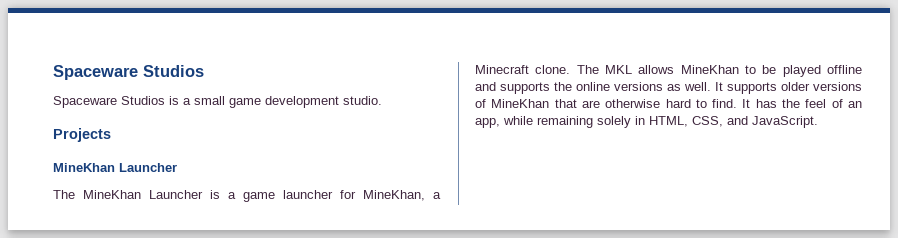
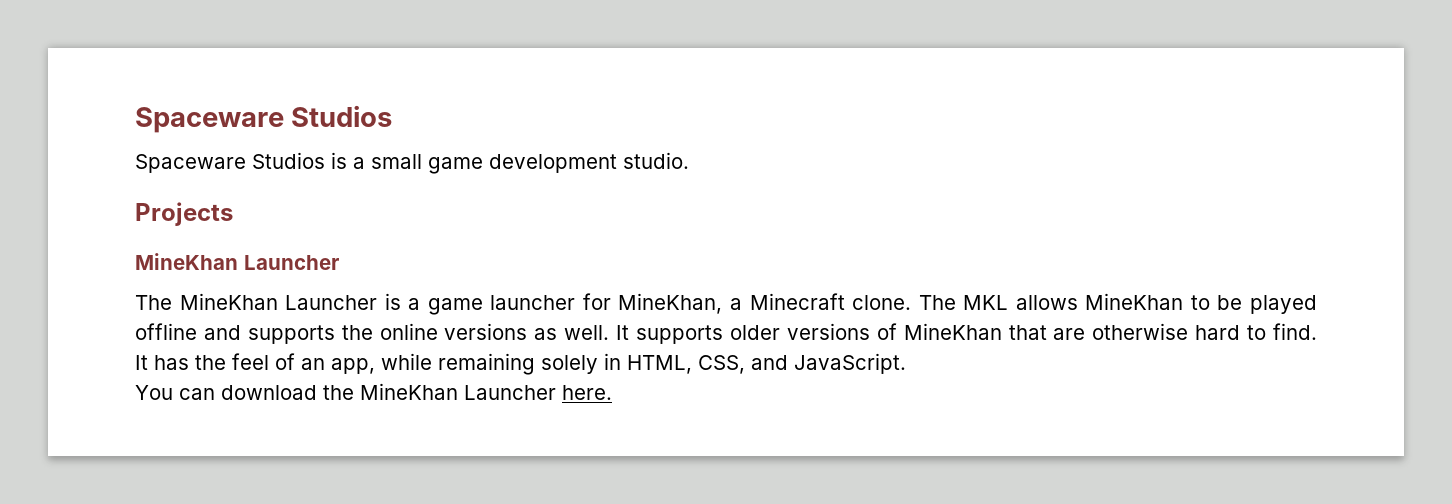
(818, 122) none -> [135,383,612,400] // You can download the MineKhan Launcher here.

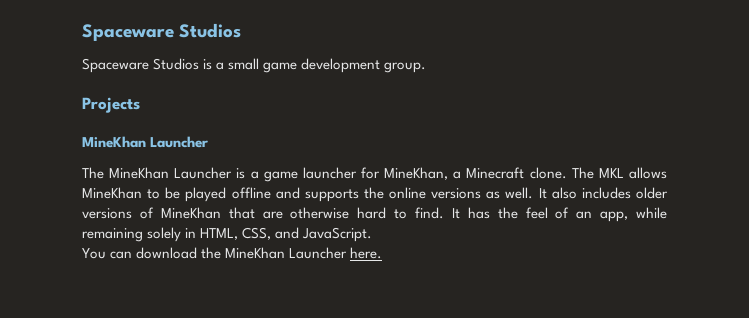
[623,152,689,169] studio. -> [384,62,427,73] group.
[636,325,724,344] supports -> [551,187,631,199] also includes

